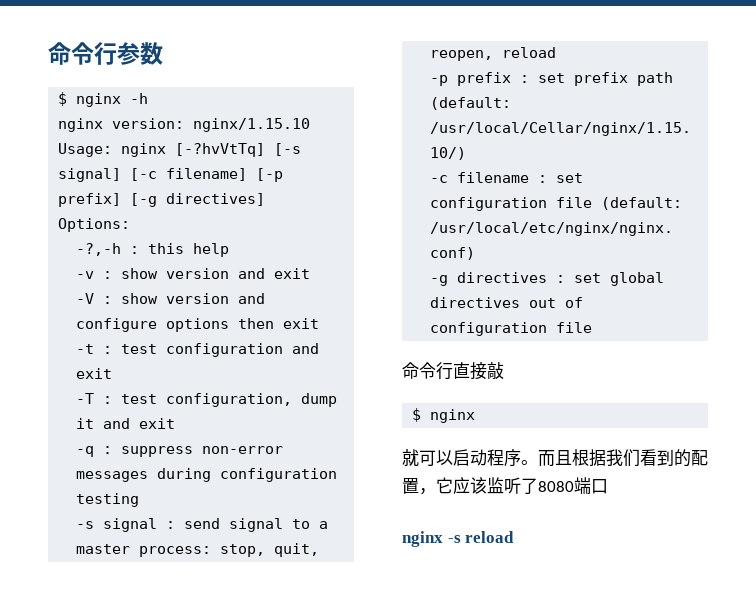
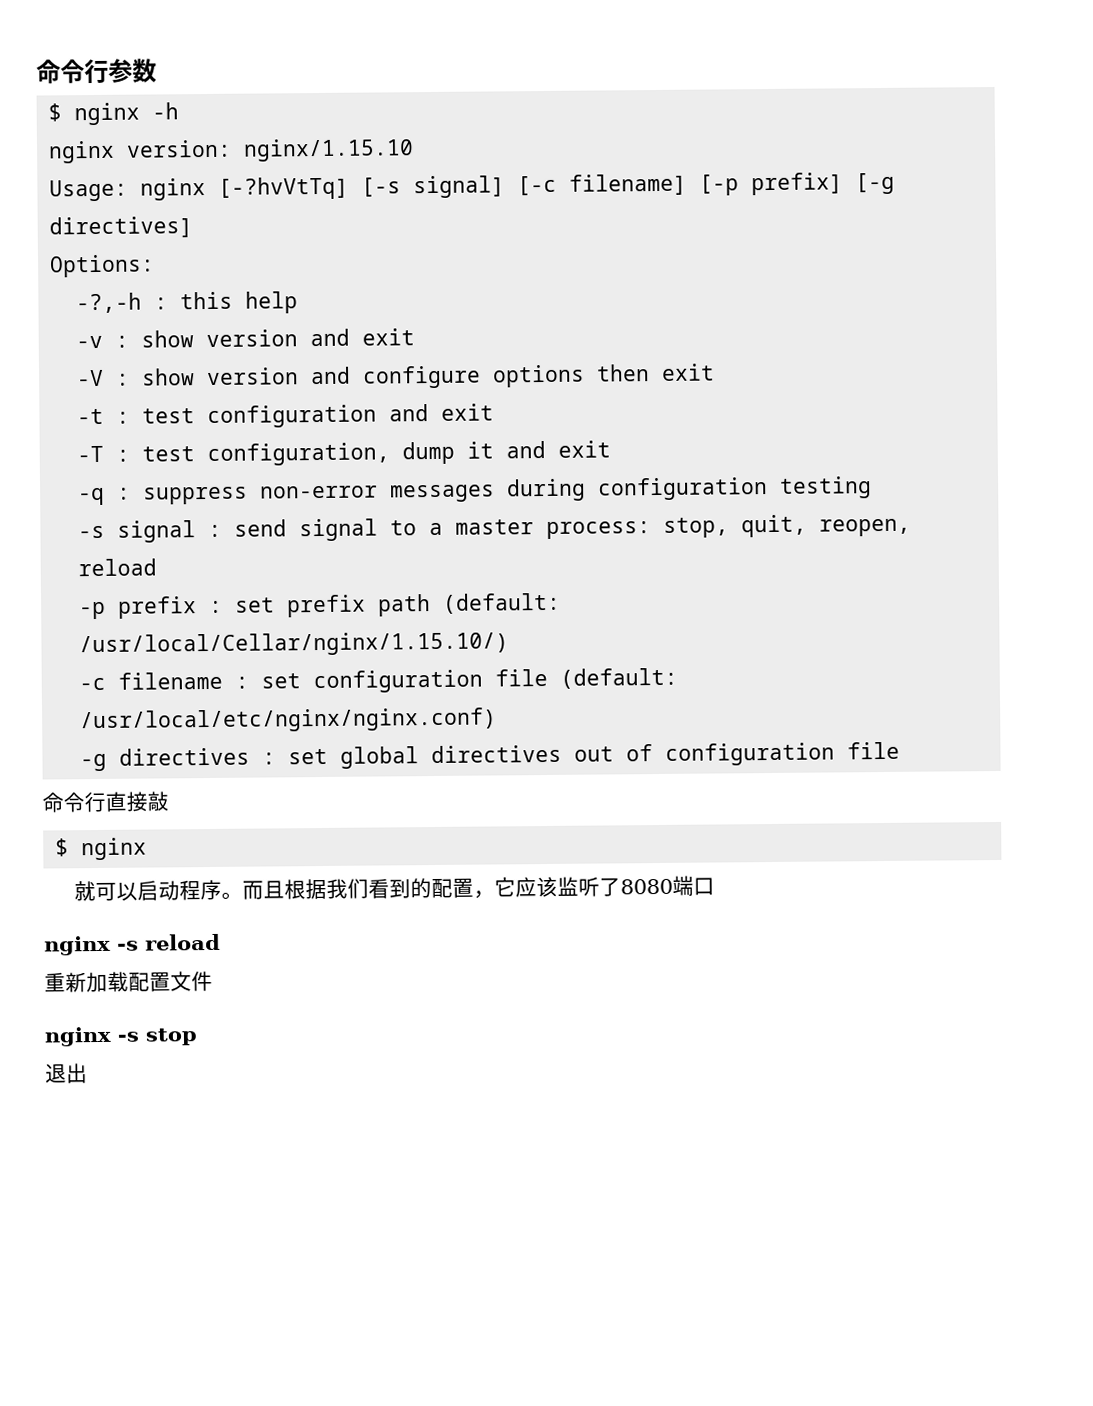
(515, 537) none -> [44,970,213,993] [44,1026,198,1047] [45,1063,88,1084] // 重新加载配置文件 // nginx -s stop // 退出

